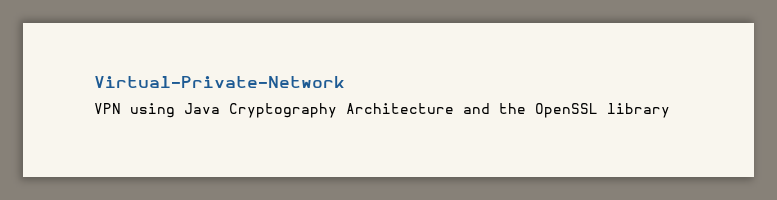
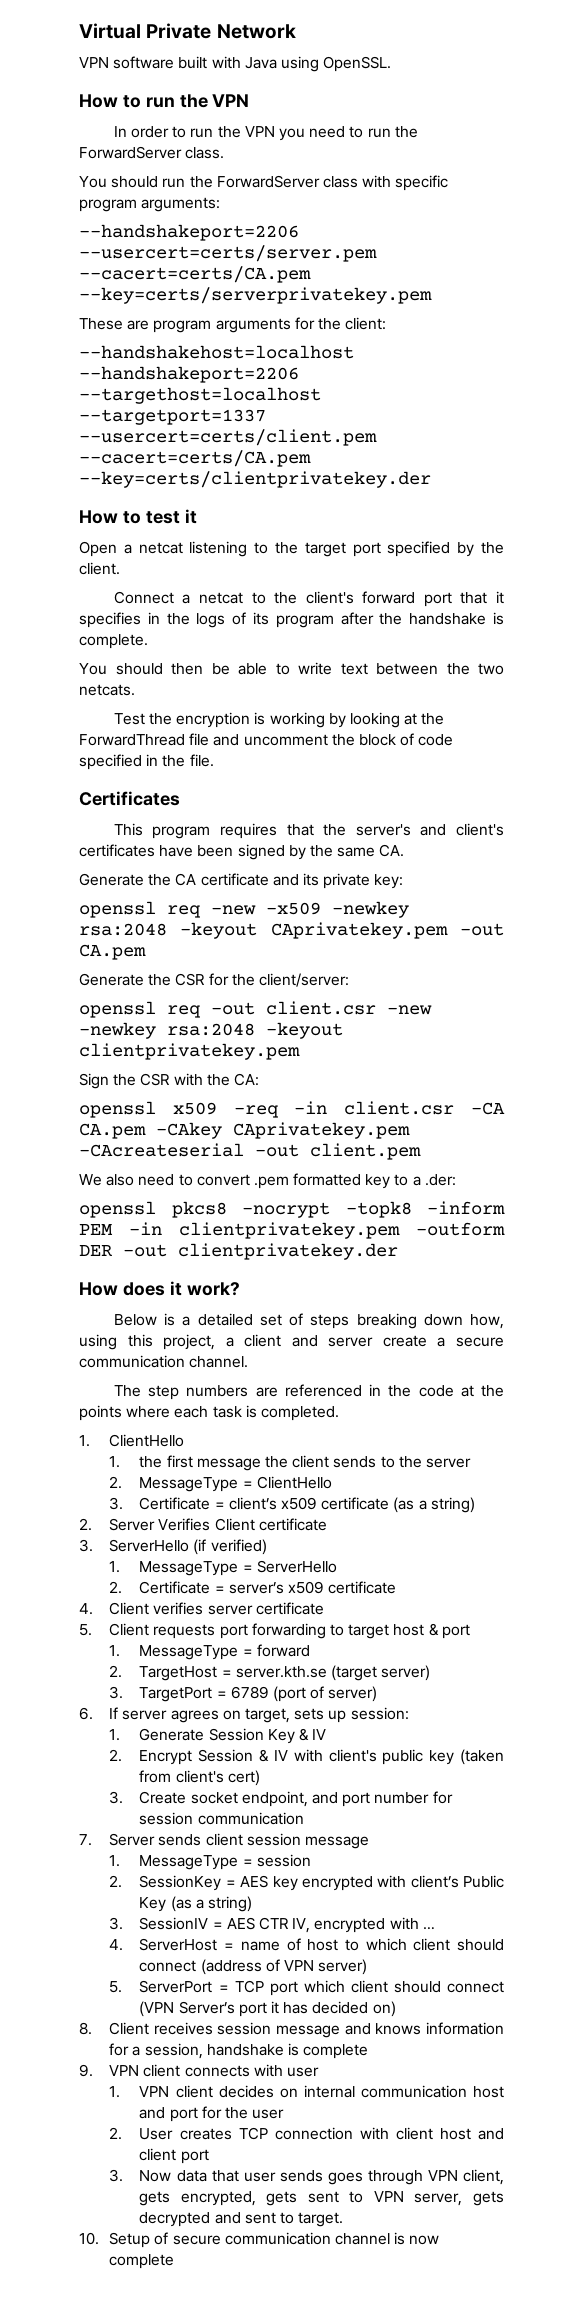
[94,76,345,88] [94,103,670,118] Virtual-Private-Network // VPN using Java Cryptography Architecture and the OpenSSL library -> [79,23,296,39] [79,56,392,72] [79,94,250,108] [113,126,418,141] [79,146,225,159] [79,175,449,191] [79,197,221,212] [79,224,299,241] [79,245,377,262] [79,266,311,283] [79,287,432,304] [79,317,387,333] [79,345,354,359] [79,366,299,383] [79,387,321,404] [79,409,266,425] [79,429,377,446] [79,450,311,467] [79,471,431,488] [79,509,197,524] [79,541,505,557] [79,562,120,575] [113,591,504,607] [79,612,505,628] [79,634,148,649] [79,662,504,675] [79,684,135,696] [113,712,445,728] [79,733,454,746] [79,754,214,770] [79,791,180,806] [113,823,504,839] [79,844,405,860] [79,873,404,889] [79,901,409,918] [79,922,504,939] [79,944,146,960] [79,973,349,987] [79,1001,432,1018] [79,1022,343,1039] [79,1043,300,1060] [79,1073,259,1089] [79,1101,506,1118] [79,1122,410,1139] [79,1143,421,1160] [79,1173,456,1189] [79,1201,505,1218] [79,1222,505,1239] [79,1243,398,1260] [79,1281,240,1296] [113,1313,505,1329] [79,1334,504,1350] [79,1355,249,1368] [113,1384,505,1400] [79,1405,339,1421] [79,1434,185,1447] [109,1455,471,1471] [109,1476,332,1492] [109,1497,475,1513] [79,1518,327,1531] [79,1539,267,1555] [109,1560,337,1576] [109,1581,397,1594] [79,1602,324,1615] [79,1623,470,1639] [109,1644,310,1660] [109,1665,431,1681] [109,1686,378,1702] [79,1707,409,1723] [109,1728,327,1744] [109,1749,504,1765] [139,1770,260,1786] [109,1791,453,1807] [139,1812,304,1825] [79,1833,369,1849] [109,1854,311,1870] [109,1875,505,1891] [139,1896,252,1912] [109,1917,435,1933] [109,1938,505,1951] [139,1959,368,1975] [109,1980,504,1996] [139,2001,396,2017] [79,2022,504,2038] [109,2043,369,2059] [79,2064,319,2077] [109,2085,504,2098] [139,2106,285,2122] [109,2127,504,2140] [139,2148,209,2164] [109,2169,505,2185] [139,2191,504,2206] [139,2212,344,2227] [79,2232,440,2248] [109,2254,175,2269] Virtual Private Network // VPN software built with Java using OpenSSL. // How to run the VPN // In order to run the VPN you need to run the ForwardServer class. // You should run the ForwardServer class with specific program arguments: // --handshakeport=2206 --usercert=certs/server.pem --cacert=certs/CA.pem --key=certs/serverprivatekey.pem // These are program arguments for the client: // --handshakehost=localhost --handshakeport=2206 --targethost=localhost --targetport=1337 --usercert=certs/client.pem --cacert=certs/CA.pem --key=certs/clientprivatekey.der // How to test it // Open a netcat listening to the target port specified by the client. // Connect a netcat to the client's forward port that it specifies in the logs of its program after the handshake is complete. // You should then be able to write text between the two netcats. // Test the encryption is working by looking at the ForwardThread file and uncomment the block of code specified in the file. // Certificates // This program requires that the server's and client's certificates have been signed by the same CA. // Generate the CA certificate and its private key: // openssl req -new -x509 -newkey rsa:2048 -keyout CAprivatekey.pem -out CA.pem // Generate the CSR for the client/server: // openssl req -out client.csr -new -newkey rsa:2048 -keyout clientprivatekey.pem // Sign the CSR with the CA: // openssl x509 -req -in client.csr -CA CA.pem -CAkey CAprivatekey.pem -CAcreateserial -out client.pem // We also need to convert .pem formatted key to a .der: // openssl pkcs8 -nocrypt -topk8 -inform PEM -in clientprivatekey.pem -outform DER -out clientprivatekey.der // How does it work? // Below is a detailed set of steps breaking down how, using this project, a client and server create a secure communication channel. // The step numbers are referenced in the code at the points where each task is completed. // 1. ClientHello // 1. the first message the client sends to the server // 2. MessageType = ClientHello // 3. Certificate = client’s x509 certificate (as a string) // 2. Server Verifies Client certificate // 3. ServerHello (if verified) // 1. MessageType = ServerHello // 2. Certificate = server’s x509 certificate // 4. Client verifies server certificate // 5. Client requests port forwarding to target host & port // 1. MessageType = forward // 2. TargetHost = server.kth.se (target server) // 3. TargetPort = 6789 (port of server) // 6. If server agrees on target, sets up session: // 1. Generate Session Key & IV // 2. Encrypt Session & IV with client's public key (taken from client's cert) // 3. Create socket endpoint, and port number for session communication // 7. Server sends client session message // 1. MessageType = session // 2. SessionKey = AES key encrypted with client’s Public Key (as a string) // 3. SessionIV = AES CTR IV, encrypted with … // 4. ServerHost = name of host to which client should connect (address of VPN server) // 5. ServerPort = TCP port which client should connect (VPN Server’s port it has decided on) // 8. Client receives session message and knows information for a session, handshake is complete // 9. VPN client connects with user // 1. VPN client decides on internal communication host and port for the user // 2. User creates TCP connection with client host and client port // 3. Now data that user sends goes through VPN client, gets encrypted, gets sent to VPN server, gets decrypted and sent to target. // 10. Setup of secure communication channel is now complete

